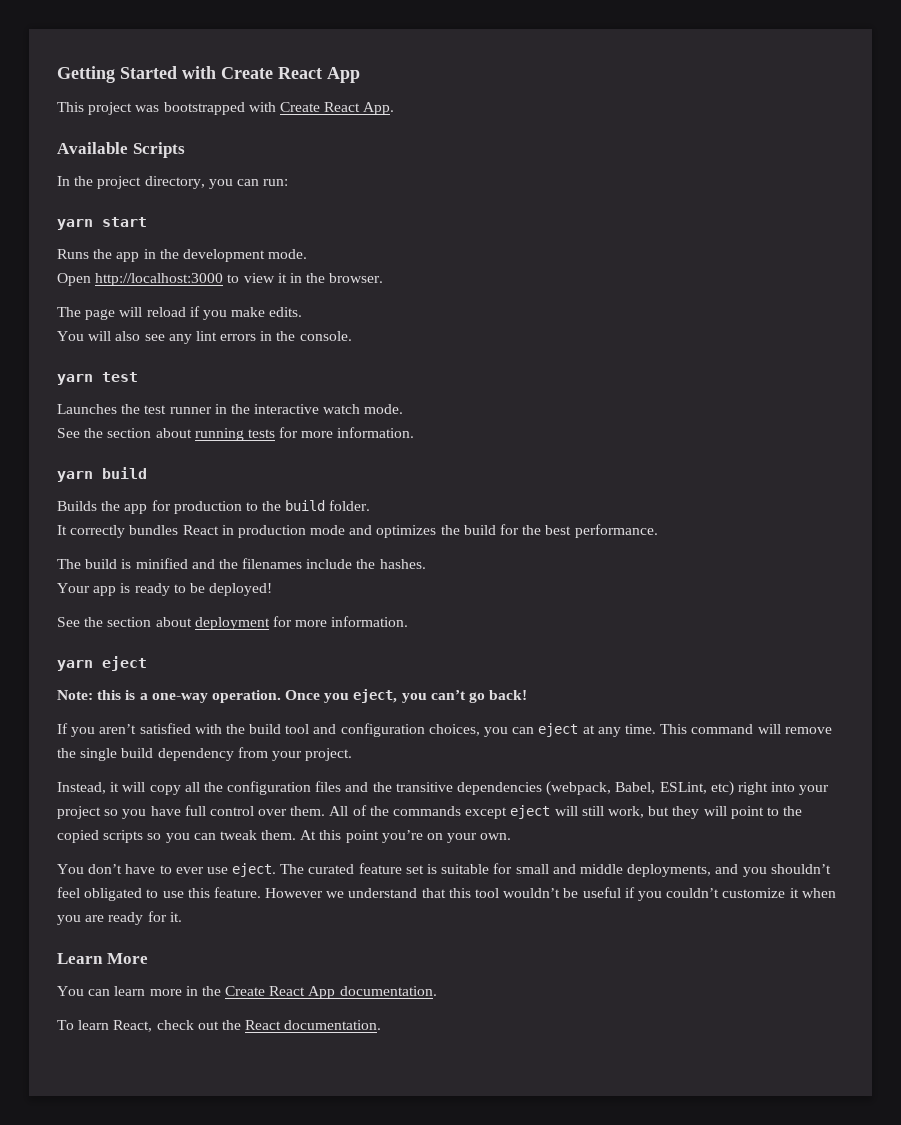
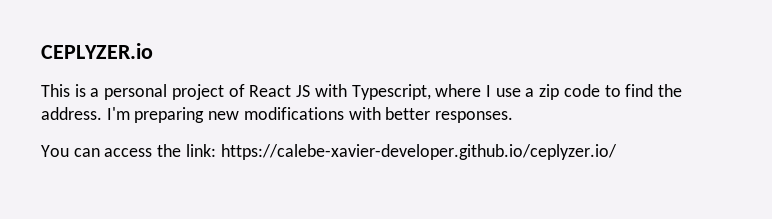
[57,66,360,83] [57,102,395,115] [57,142,185,158] [57,176,289,189] [57,217,147,230] [57,249,308,262] [57,273,384,286] [57,306,303,320] [57,331,352,344] [57,372,138,385] [57,404,404,414] [57,427,415,441] [57,467,147,482] [57,500,371,514] [57,524,658,538] [57,558,426,569] [57,583,273,596] [57,616,409,630] [57,656,147,671] [57,689,528,703] [57,723,832,737] [57,747,353,761] [57,781,830,796] [57,805,803,819] [57,830,512,843] [57,863,831,877] [57,887,836,901] [57,911,182,925] [57,953,148,964] [57,986,437,999] [57,1020,382,1032] Getting Started with Create React App // This project was bootstrapped with Create React App. // Available Scripts // In the project directory, you can run: // yarn start // Runs the app in the development mode. // Open http://localhost:3000 to view it in the browser. // The page will reload if you make edits. // You will also see any lint errors in the console. // yarn test // Launches the test runner in the interactive watch mode. // See the section about running tests for more information. // yarn build // Builds the app for production to the build folder. // It correctly bundles React in production mode and optimizes the build for the best performance. // The build is minified and the filenames include the hashes. // Your app is ready to be deployed! // See the section about deployment for more information. // yarn eject // Note: this is a one-way operation. Once you eject, you can’t go back! // If you aren’t satisfied with the build tool and configuration choices, you can eject at any time. This command will remove the single build dependency from your project. // Instead, it will copy all the configuration files and the transitive dependencies (webpack, Babel, ESLint, etc) right into your project so you have full control over them. All of the commands except eject will still work, but they will point to the copied scripts so you can tweak them. At this point you’re on your own. // You don’t have to ever use eject. The curated feature set is suitable for small and middle deployments, and you shouldn’t feel obligated to use this feature. However we understand that this tool wouldn’t be useful if you couldn’t customize it when you are ready for it. // Learn More // You can learn more in the Create React App documentation. // To learn React, check out the React documentation. -> [41,43,153,59] [41,84,683,100] [41,107,514,123] [41,144,617,160] CEPLYZER.io // This is a personal project of React JS with Typescript, where I use a zip code to find the address. I'm preparing new modifications with better responses. // You can access the link: https://calebe-xavier-developer.github.io/ceplyzer.io/

